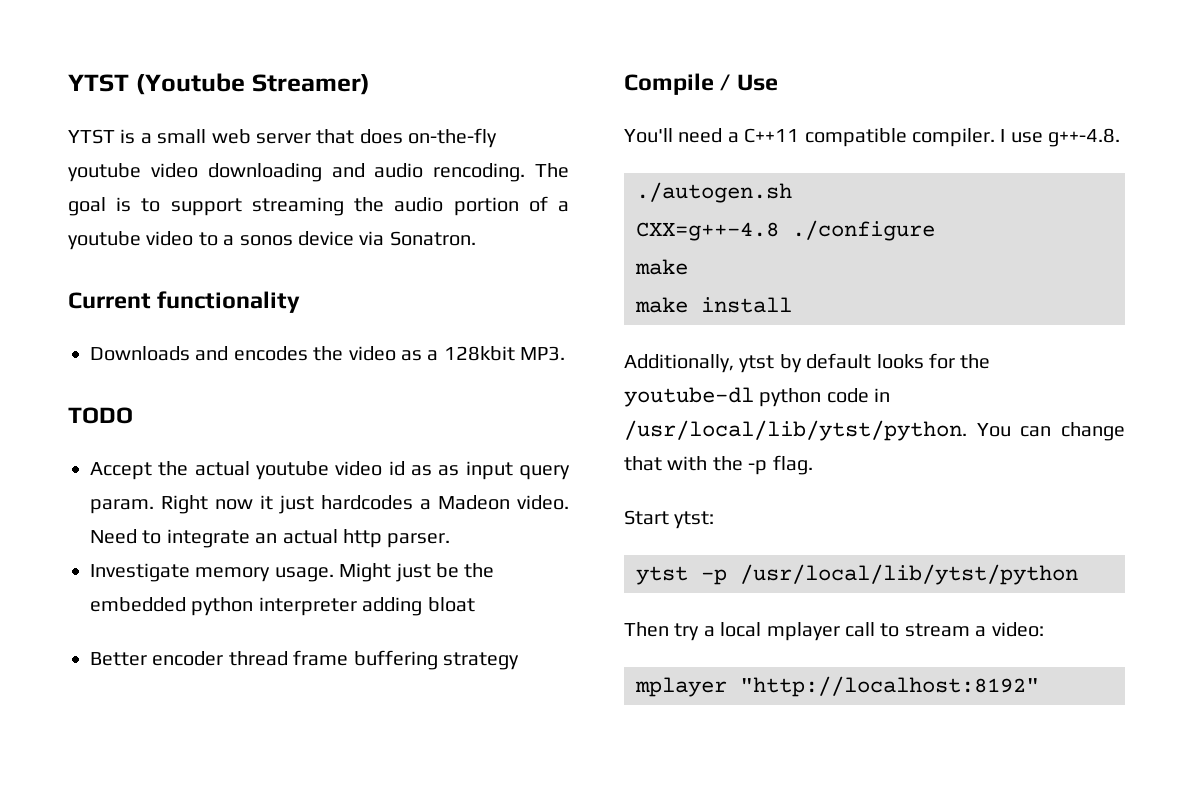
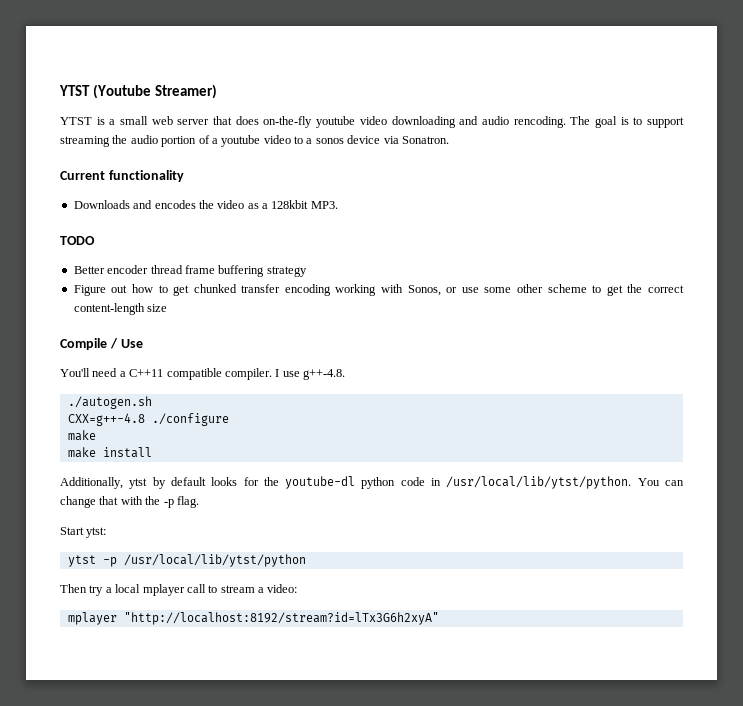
[90,461,570,480] [90,495,569,514] [90,529,451,548] [90,563,495,582] [90,597,475,616] // Accept the actual youtube video id as as input query param. Right now it just hardcodes a Madeon video. Need to integrate an actual http parser. // Investigate memory usage. Might just be the embedded python interpreter adding bloat -> (95, 240) none
(519, 661) none -> [73,284,685,296] [73,303,168,315] // Figure out how to get chunked transfer encoding working with Sonos, or use some other scheme to get the correct content-length size
[740,676,1039,697] "http://localhost:8192" -> [123,612,439,625] "http://localhost:8192/stream?id=lTx3G6h2xyA"

